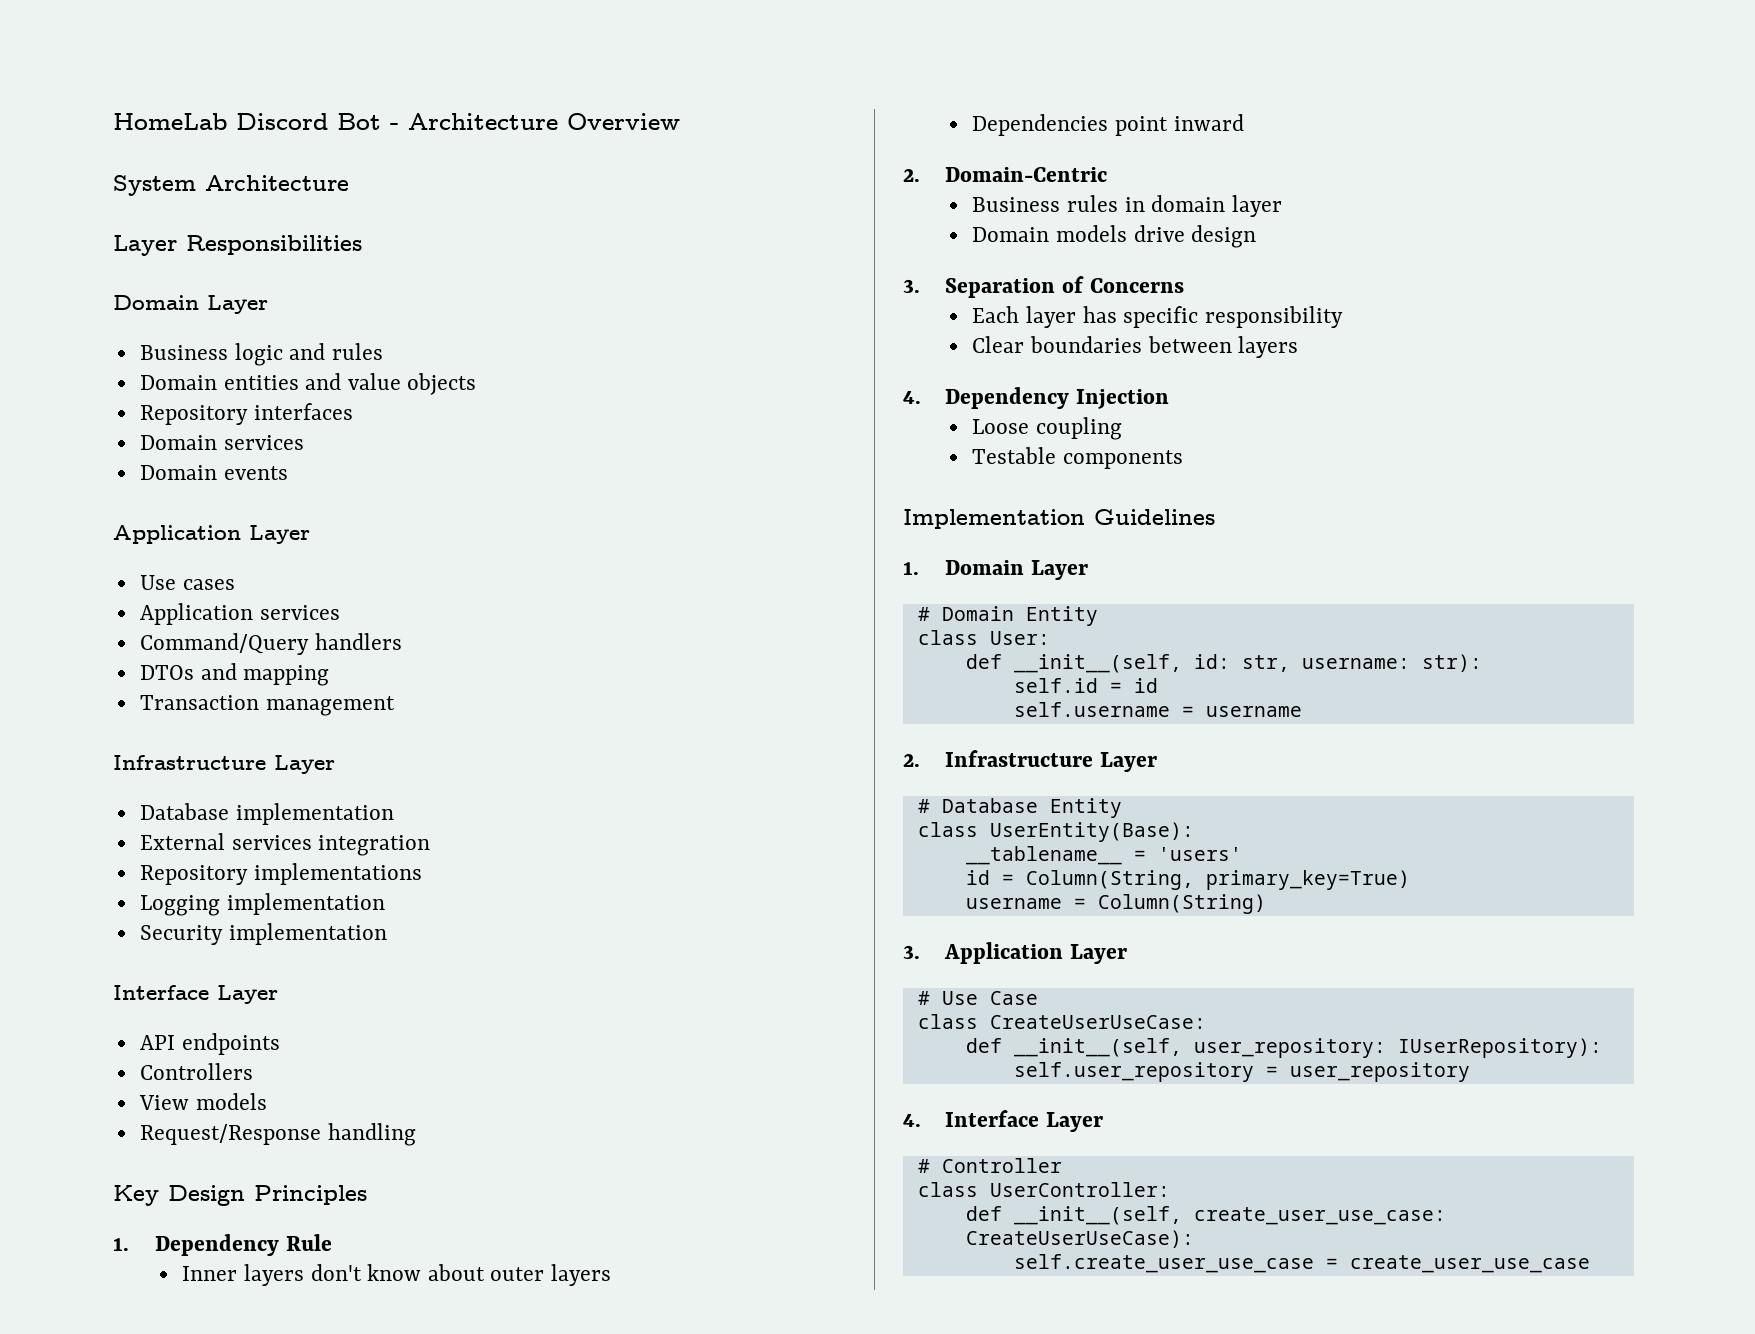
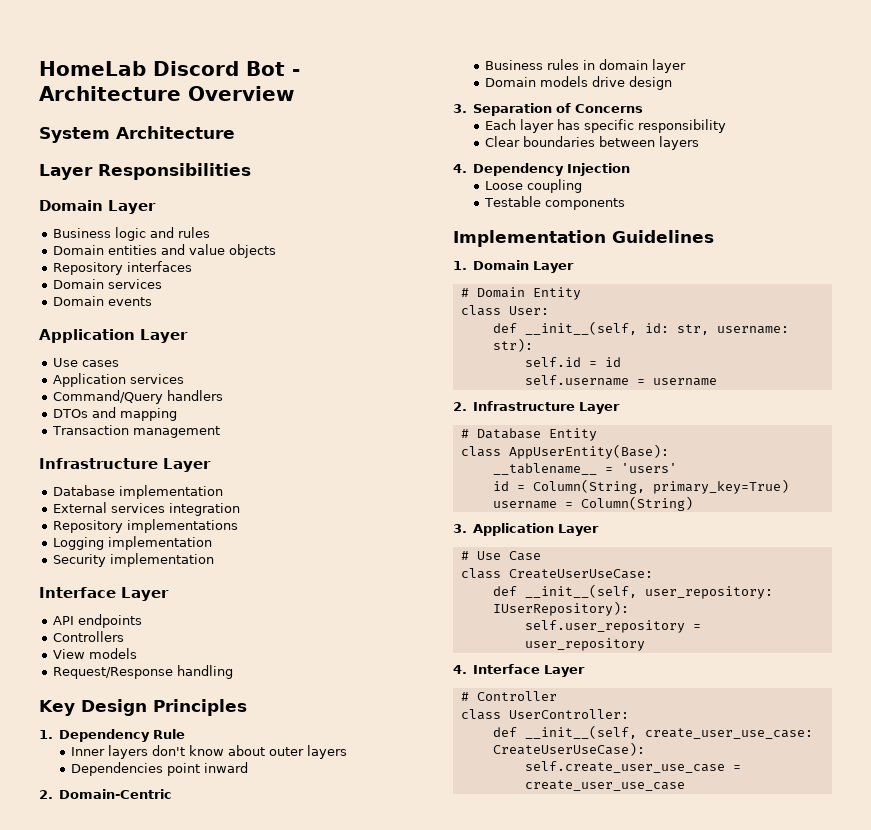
[989,822,1194,842] UserEntity(Base): -> [508,444,669,459] AppUserEntity(Base):

